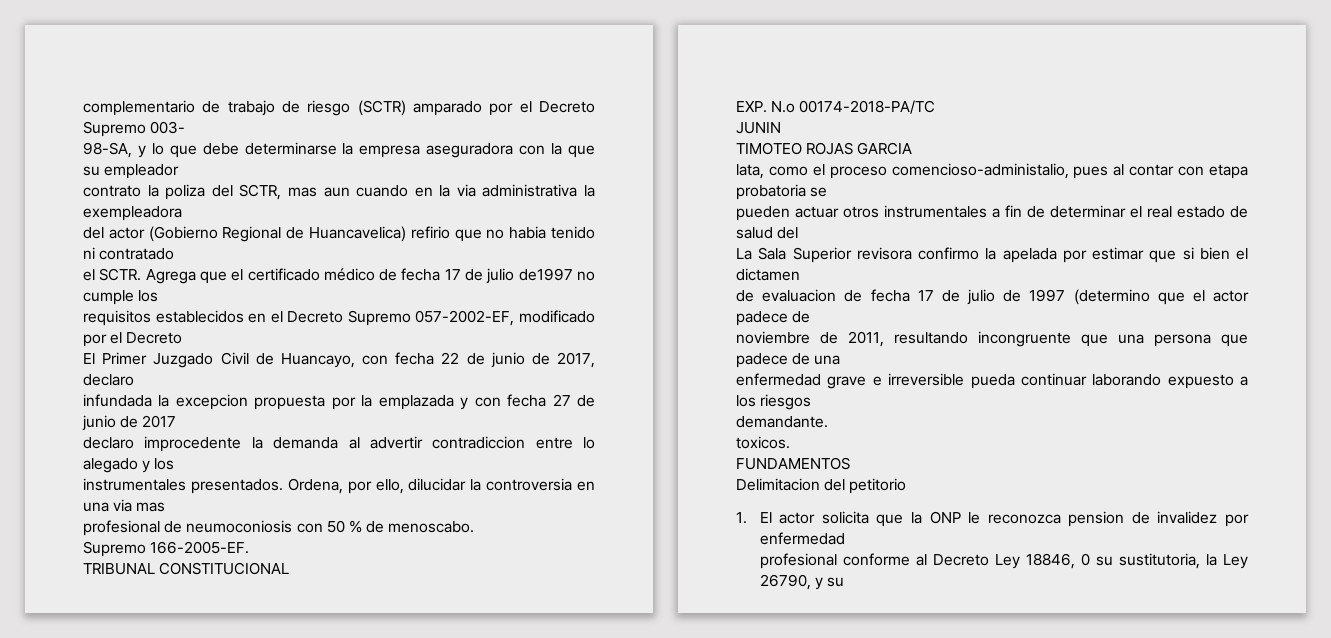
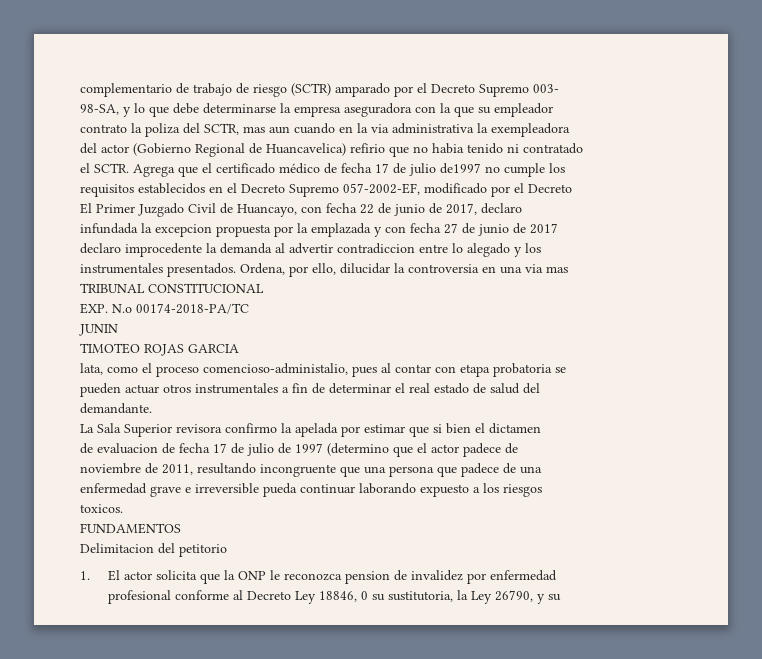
[83,520,475,536] [83,541,250,557] // profesional de neumoconiosis con 50 % de menoscabo. // Supremo 166-2005-EF. -> (568, 269) none
(799, 233) none -> [80,403,152,414] // demandante.
[736,416,828,428] // demandante. -> (542, 490) none

